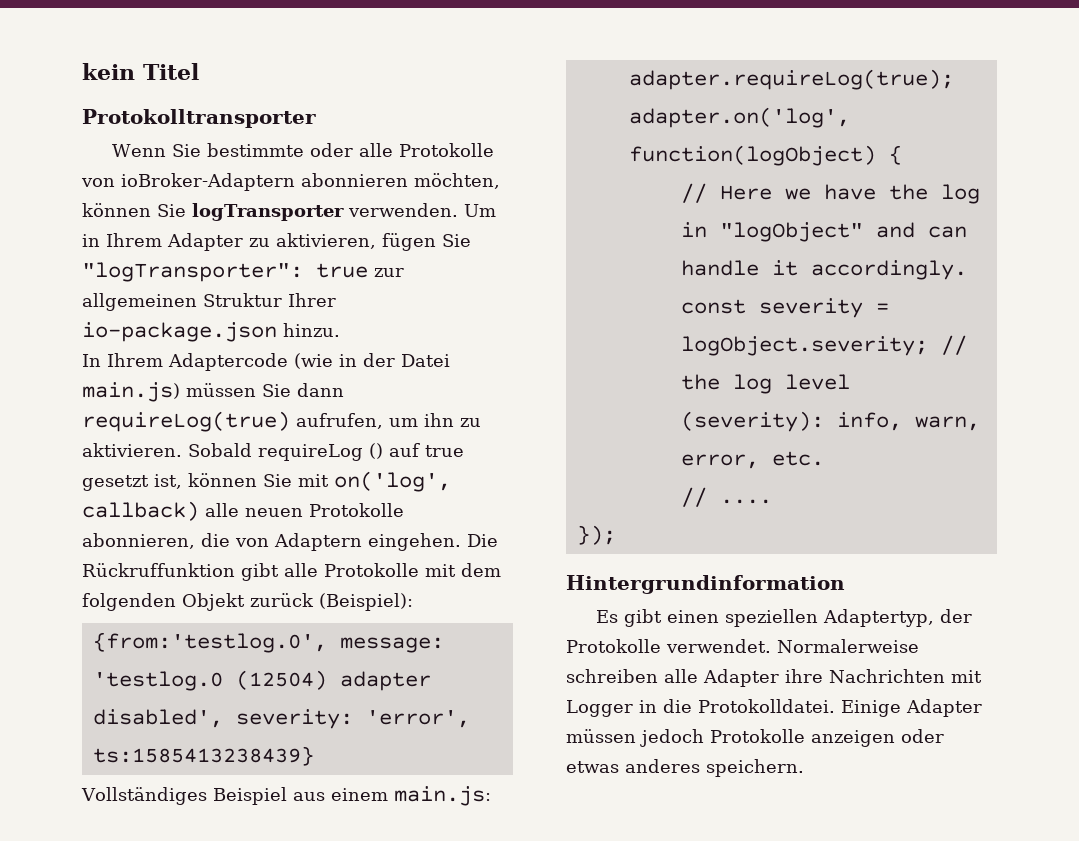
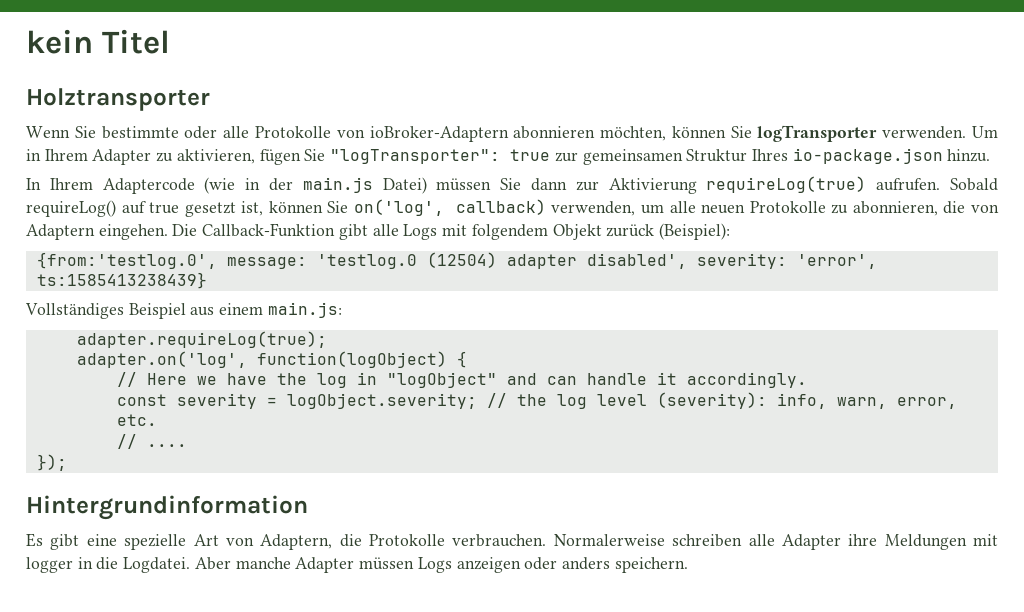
[82,109,316,128] Protokolltransporter -> [26,88,210,111] Holztransporter
[82,293,336,311] allgemeinen Struktur Ihrer -> [582,149,788,165] gemeinsamen Struktur Ihres
[401,354,450,367] [82,382,180,402] Datei main.js) -> [302,177,427,194] main.js Datei)
[82,411,481,432] [82,443,383,461] requireLog(true) aufrufen, um ihn zu aktivieren. Sobald requireLog () -> [575,176,998,194] [26,200,116,217] zur Aktivierung requireLog(true) aufrufen. Sobald requireLog()
[298,474,329,487] mit -> (349, 207) none
(199, 511) none -> [551,201,664,216] verwenden, um
(404, 510) none -> [831,204,849,214] zu
[82,563,235,577] Rückruffunktion -> [202,223,336,237] Callback-Funktion
[324,563,501,577] [82,593,176,611] Protokolle mit dem folgenden -> [403,224,548,240] Logs mit folgendem
[666,609,972,627] [566,639,771,653] einen speziellen Adaptertyp, der Protokolle verwendet. -> [86,534,547,550] eine spezielle Art von Adaptern, die Protokolle verbrauchen.
[829,669,982,683] [566,699,982,717] [566,729,944,747] [566,759,700,773] Nachrichten mit Logger in die Protokolldatei. Einige Adapter müssen jedoch Protokolle anzeigen oder etwas anderes -> [884,534,998,550] [26,557,610,573] Meldungen mit logger in die Logdatei. Aber manche Adapter müssen Logs anzeigen oder anders

